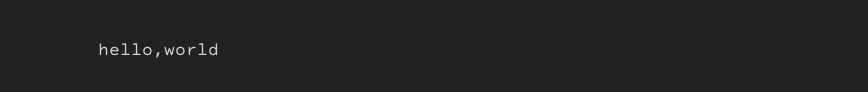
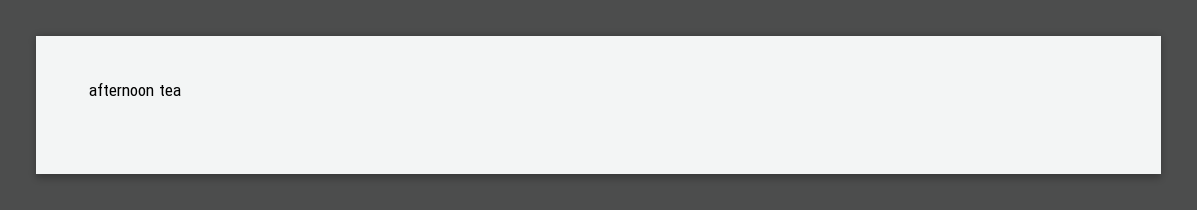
[98,43,219,58] hello,world -> [89,82,181,96] afternoon tea

